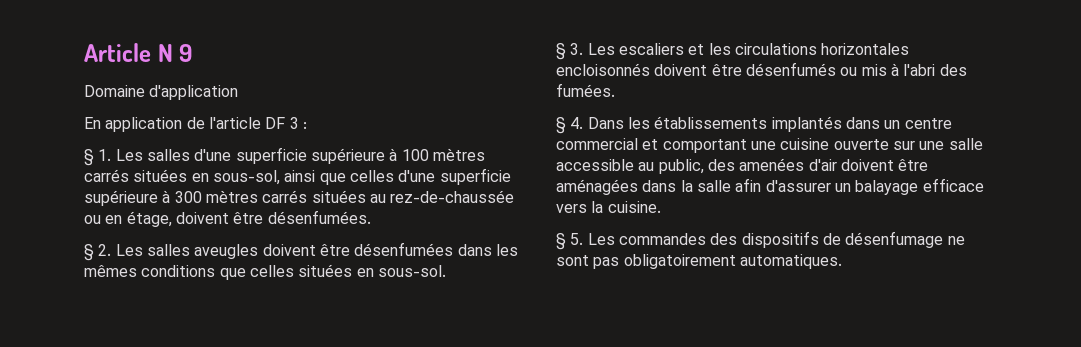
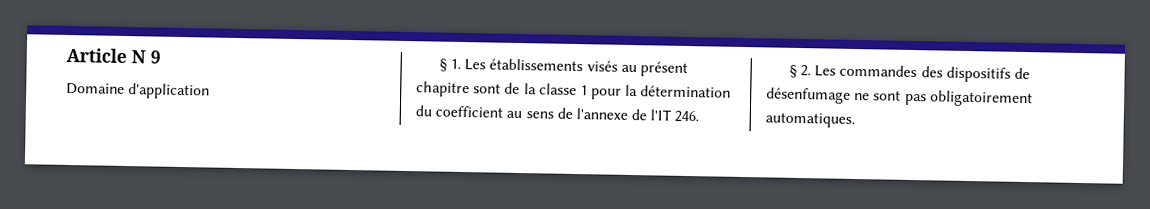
[84,117,307,132] [84,147,485,166] [84,168,511,185] [84,190,515,206] [84,210,371,227] [84,242,518,261] [84,264,446,280] [556,43,910,60] [556,62,967,76] [556,83,615,97] [556,116,952,134] [556,138,983,153] [556,158,929,174] [556,178,984,195] [556,201,661,213] [556,233,584,250] En application de l'article DF 3 : // § 1. Les salles d'une superficie supérieure à 100 mètres carrés situées en sous-sol, ainsi que celles d'une superficie supérieure à 300 mètres carrés situées au rez-de-chaussée ou en étage, doivent être désenfumées. // § 2. Les salles aveugles doivent être désenfumées dans les mêmes conditions que celles situées en sous-sol. // § 3. Les escaliers et les circulations horizontales encloisonnés doivent être désenfumés ou mis à l'abri des fumées. // § 4. Dans les établissements implantés dans un centre commercial et comportant une cuisine ouverte sur une salle accessible au public, des amenées d'air doivent être aménagées dans la salle afin d'assurer un balayage efficace vers la cuisine. // § 5. -> [438,58,688,77] [416,81,732,100] [415,105,700,123] [788,64,812,78] § 1. Les établissements visés au présent chapitre sont de la classe 1 pour la détermination du coefficient au sens de l'annexe de l'IT 246. // § 2.

